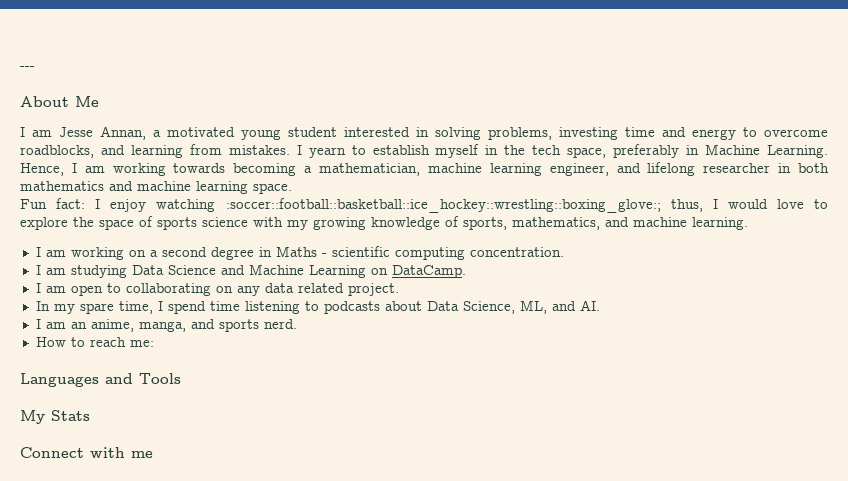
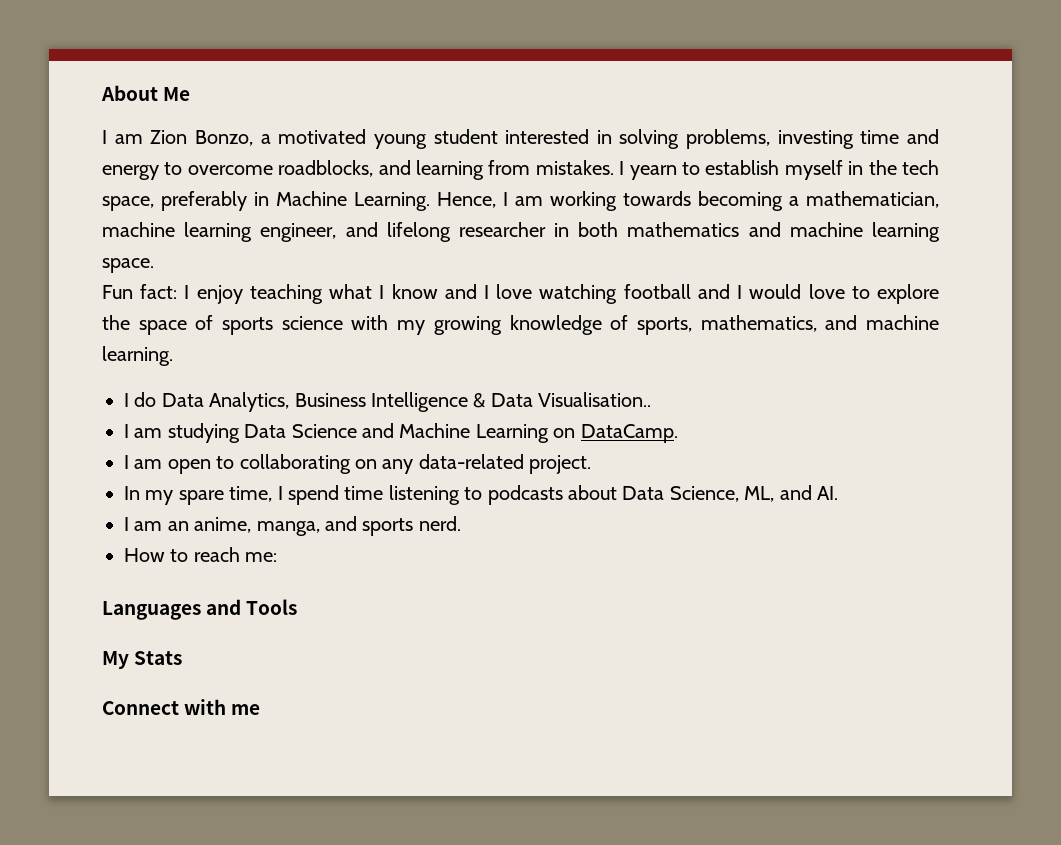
[20,66,35,70] --- // -> (101, 93) none
[59,126,146,140] Jesse Annan, -> [150,130,253,146] Zion Bonzo,
[156,198,703,213] watching :soccer::football::basketball::ice_hockey::wrestling::boxing_glove:; thus, -> [249,284,730,304] teaching what I know and I love watching football and
[45,246,564,260] am working on a second degree in Maths - scientific computing concentration. -> [134,392,652,412] do Data Analytics, Business Intelligence & Data Visualisation..
[264,283,344,293] data related -> [418,454,524,469] data-related

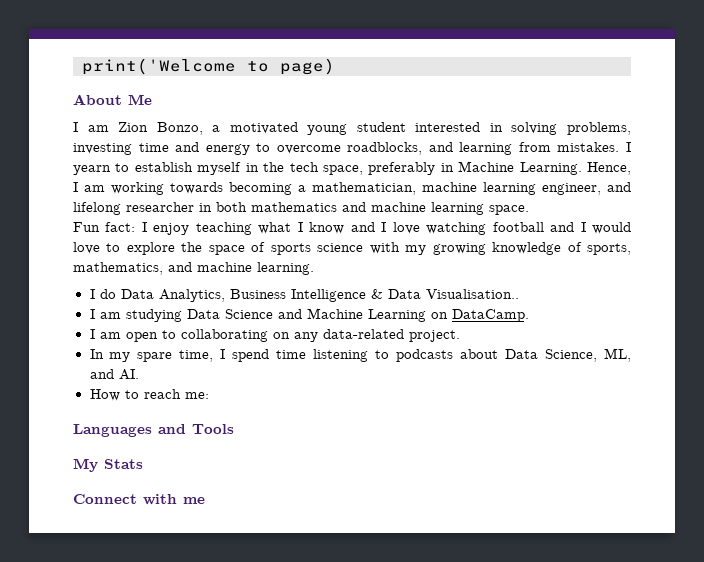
(101, 93) none -> [82,58,335,75] print('Welcome to page) //
[124,516,461,536] // I am an anime, manga, and sports nerd. -> (139, 374) none

